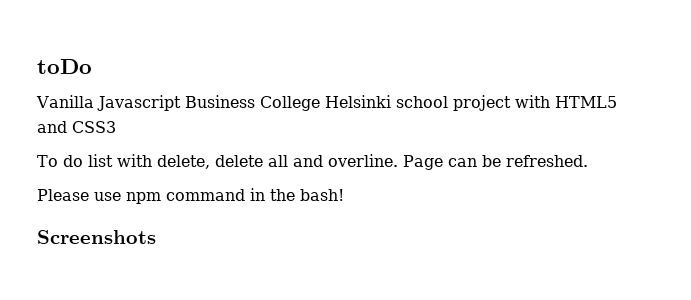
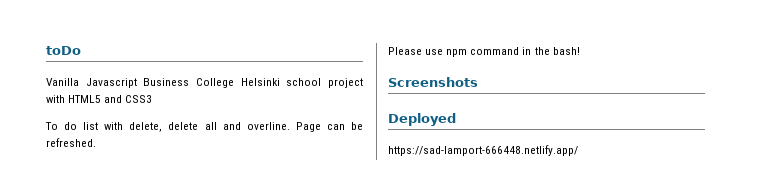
(156, 237) none -> [388,113,456,126] [388,145,578,156] // Deployed // https://sad-lamport-666448.netlify.app/

